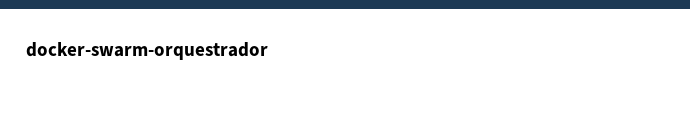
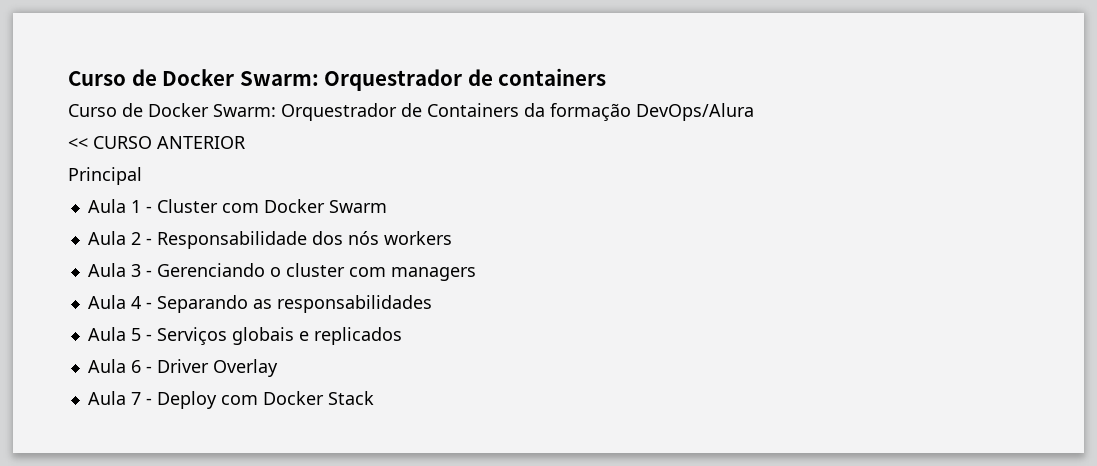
[26,42,268,60] docker-swarm-orquestrador -> [68,68,607,91] [68,103,754,121] [68,136,245,149] [68,167,142,185] [87,199,387,213] [87,231,452,249] [87,263,476,281] [87,295,432,313] [87,327,402,345] [87,359,278,377] [87,391,374,409] Curso de Docker Swarm: Orquestrador de containers // Curso de Docker Swarm: Orquestrador de Containers da formação DevOps/Alura // << CURSO ANTERIOR // Principal // Aula 1 - Cluster com Docker Swarm // Aula 2 - Responsabilidade dos nós workers // Aula 3 - Gerenciando o cluster com managers // Aula 4 - Separando as responsabilidades // Aula 5 - Serviços globais e replicados // Aula 6 - Driver Overlay // Aula 7 - Deploy com Docker Stack

